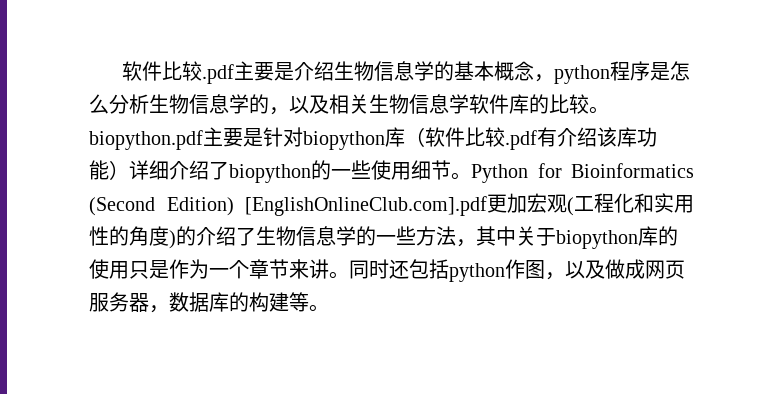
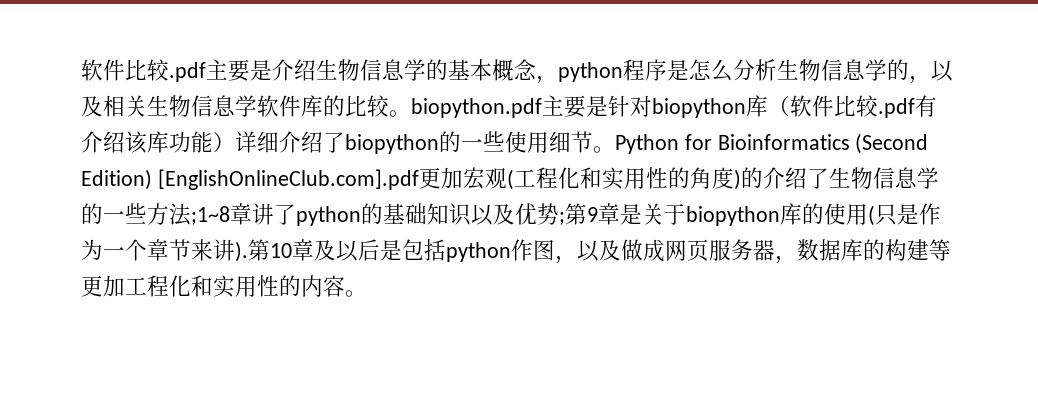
[456,226,516,247] ，其中 -> [191,203,642,226] ;1~8章讲了python的基础知识以及优势;第9章是
(129, 270) none -> [868,205,875,226] (
[329,259,409,279] 。同时还 -> [235,239,402,262] ).第10章及以后是
(309, 302) none -> [81,275,345,298] 更加工程化和实用性的内容

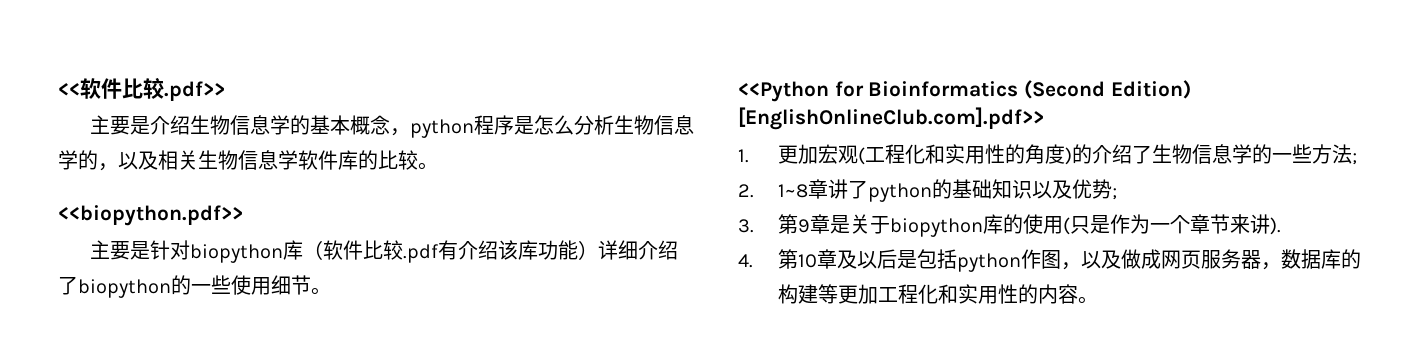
[81,59,206,82] 软件比较.pdf -> [58,77,225,101] <<软件比较.pdf>> //
[411,98,542,118] biopython.pdf -> [58,205,243,226] // <<biopython.pdf>> //
[615,134,679,154] Python -> [738,81,829,102] // <<Python
[157,169,419,190] [EnglishOnlineClub.com].pdf -> [738,107,1044,130] [738,149,749,163] [EnglishOnlineClub.com].pdf>> // 1.
[191,206,230,225] ;1~8 -> [1351,153,1357,165] [738,184,808,198] ; // 2. 1~8
(565, 218) none -> [738,219,754,233] // 3.
(248, 251) none -> [738,254,753,268] // 4.

